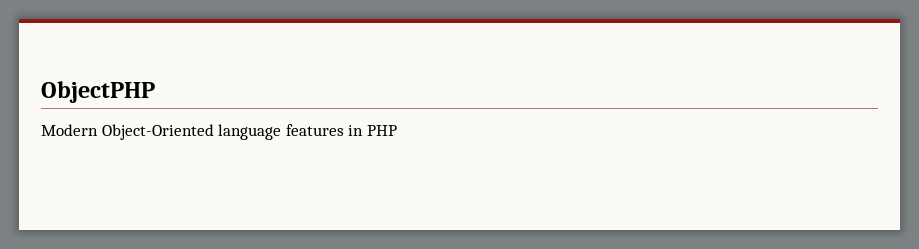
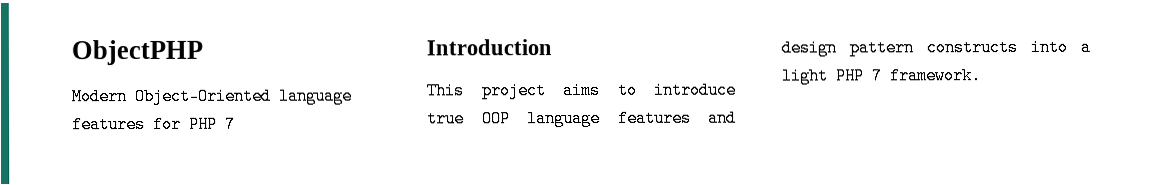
[348,125,397,136] in PHP -> [153,115,236,133] [426,39,552,56] [426,81,737,100] [427,109,737,128] [781,38,1091,57] [781,67,981,85] for PHP 7 // Introduction // This project aims to introduce true OOP language features and design pattern constructs into a light PHP 7 framework.

